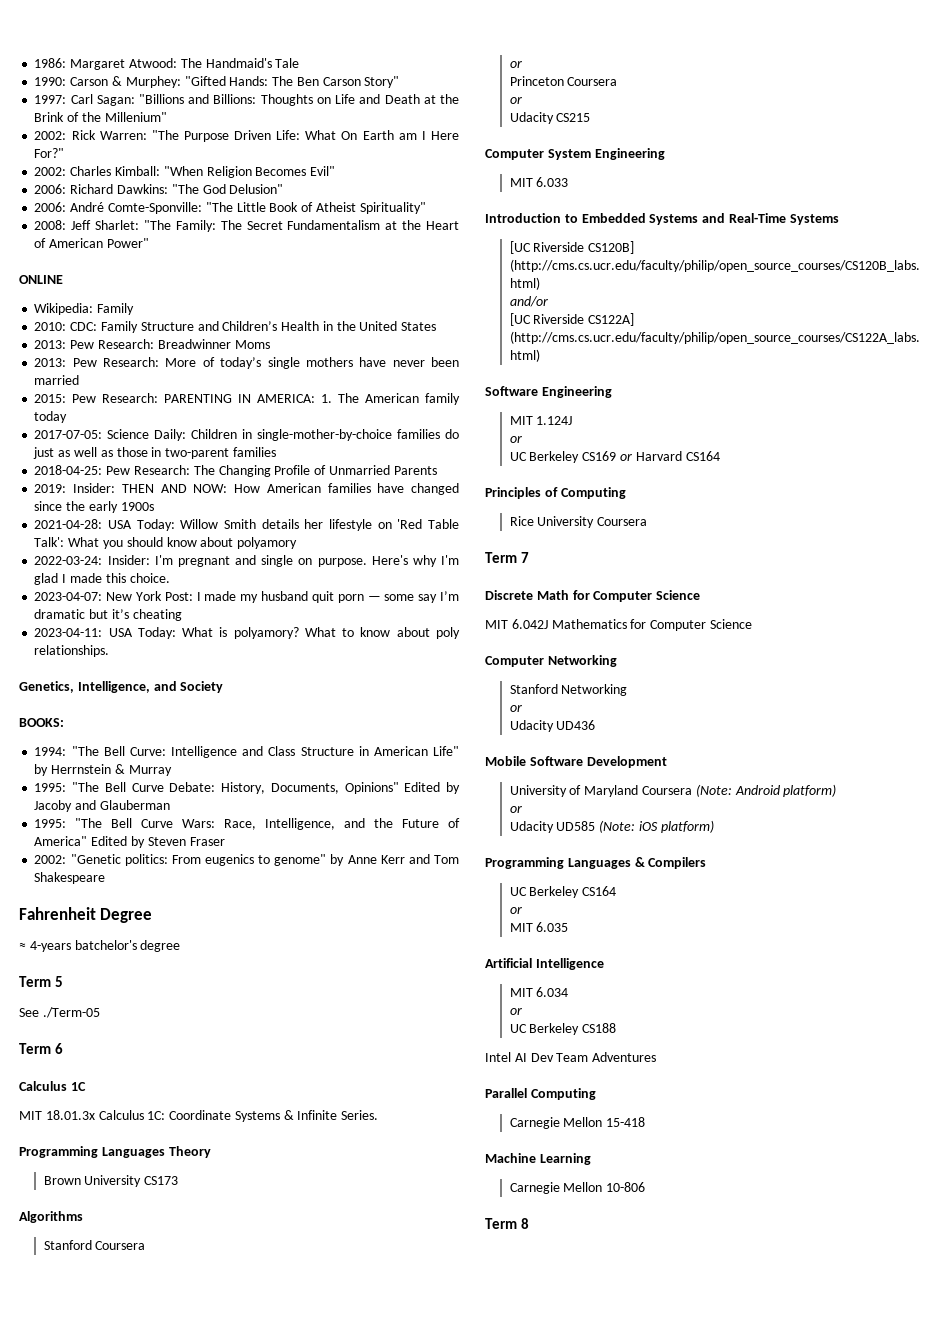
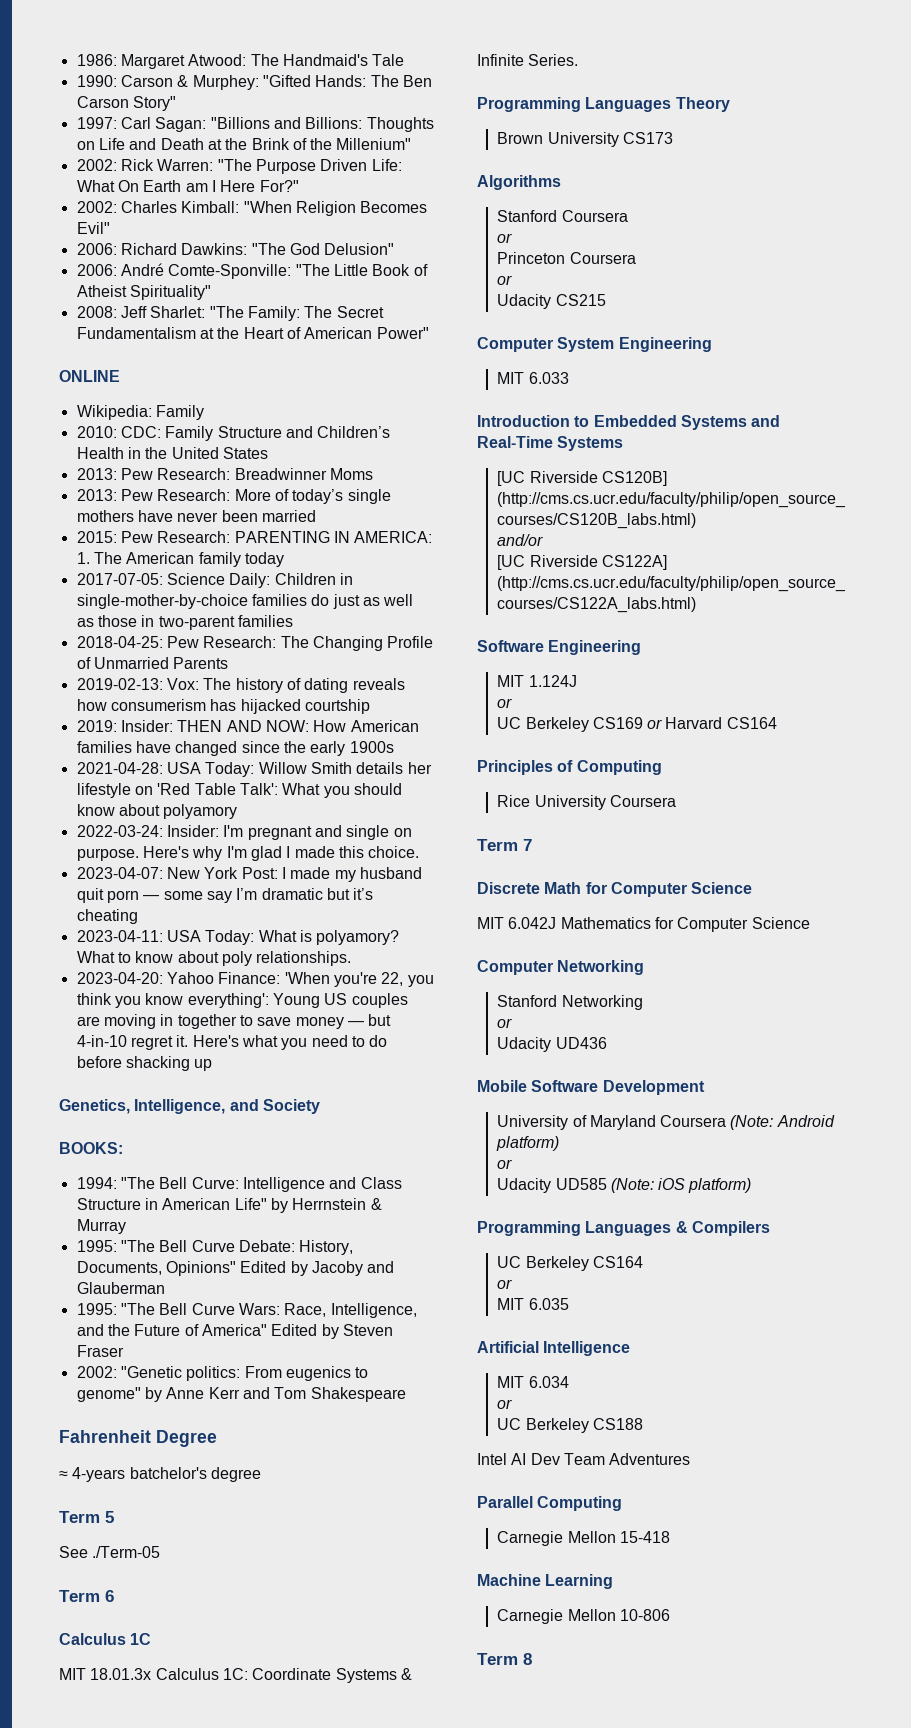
(437, 470) none -> [76,678,405,693] [76,699,370,714] // 2019-02-13: Vox: The history of dating reveals how consumerism has hijacked courtship
(110, 651) none -> [76,972,434,987] [76,993,408,1008] [76,1014,392,1029] [76,1035,388,1050] [76,1056,213,1071] // 2023-04-20: Yahoo Finance: 'When you're 22, you think you know everything': Young US couples are moving in together to save money — but 4-in-10 regret it. Here's what you need to do before shacking up

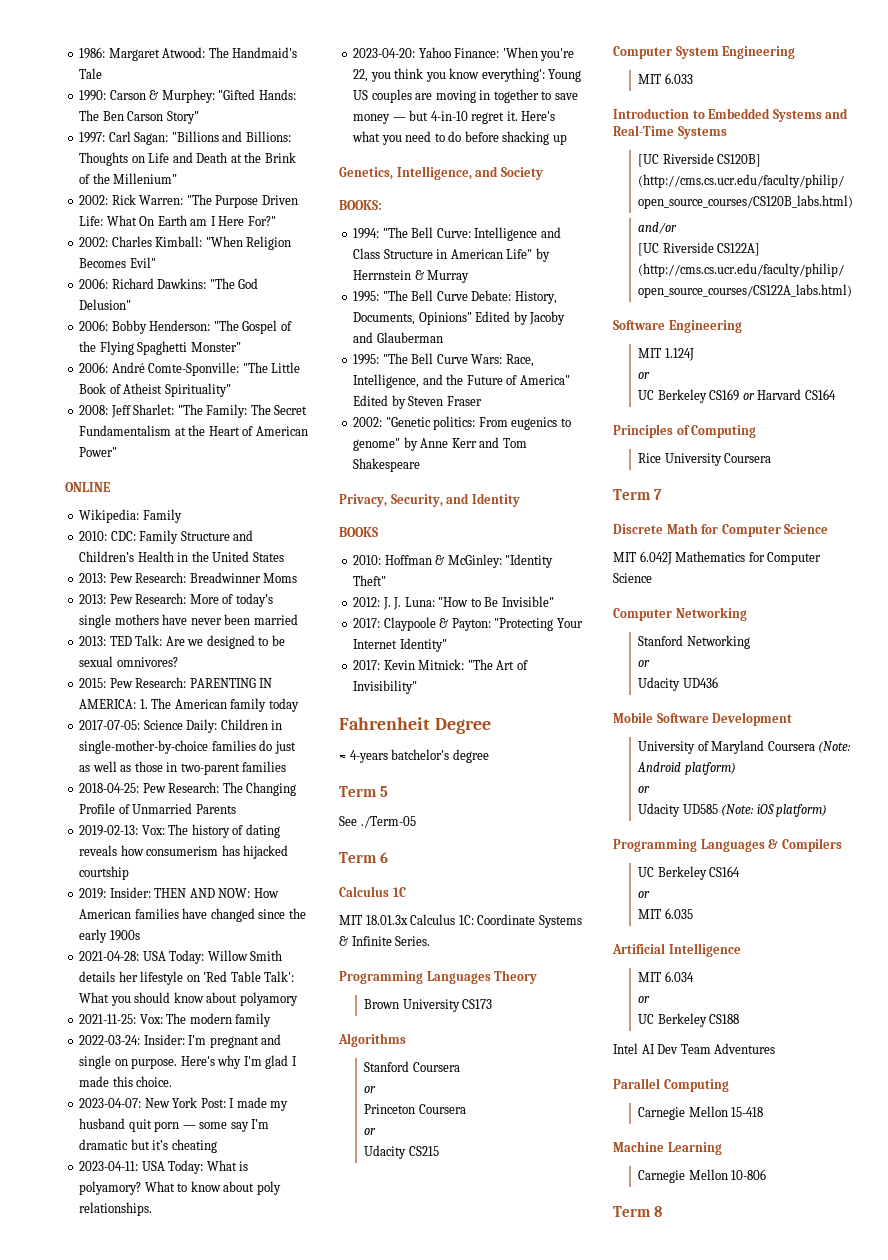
(395, 249) none -> [79,320,292,334] [79,341,241,355] // 2006: Bobby Henderson: "The Gospel of the Flying Spaghetti Monster"
(316, 516) none -> [79,635,285,649] [79,656,178,667] // 2013: TED Talk: Are we designed to be sexual omnivores?
(238, 811) none -> [79,1013,272,1027] // 2021-11-25: Vox: The modern family
(406, 1394) none -> [339,493,520,507] [339,527,378,537] [353,554,554,568] [353,575,387,586] [353,596,554,610] [353,617,583,631] [353,638,447,652] [353,659,528,670] [353,680,418,694] // Privacy, Security, and Identity // BOOKS // 2010: Hoffman & McGinley: "Identity Theft" // 2012: J. J. Luna: "How to Be Invisible" // 2017: Claypoole & Payton: "Protecting Your Internet Identity" // 2017: Kevin Mitnick: "The Art of Invisibility"

